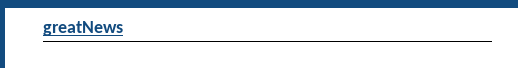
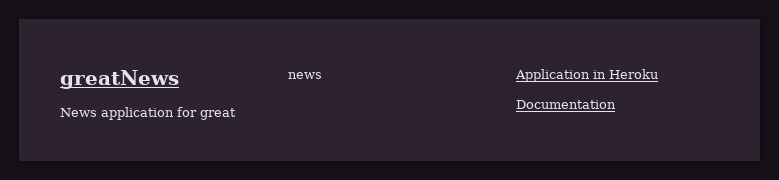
(123, 28) none -> [60,107,236,120] [288,72,322,79] [515,69,658,82] [516,100,616,109] // News application for great news // Application in Heroku // Documentation

